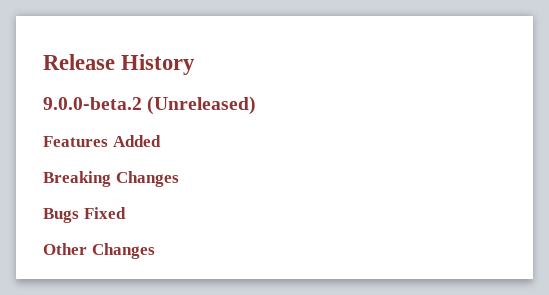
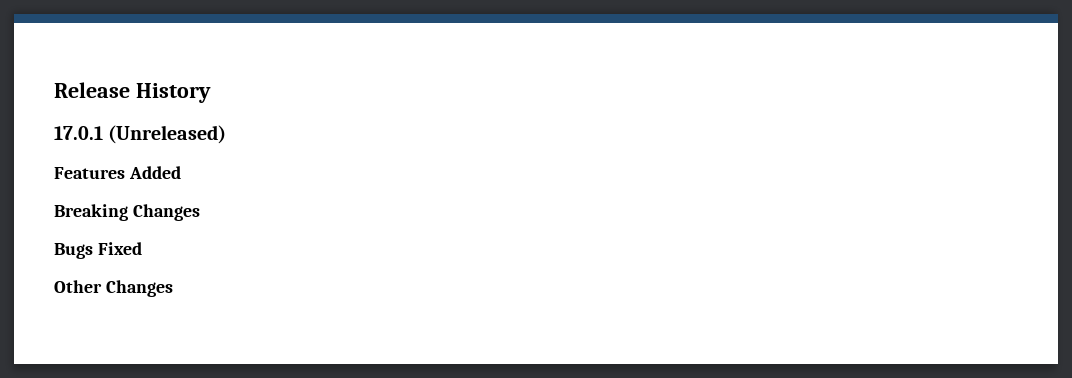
[43,97,142,110] 9.0.0-beta.2 -> [54,126,103,140] 17.0.1

